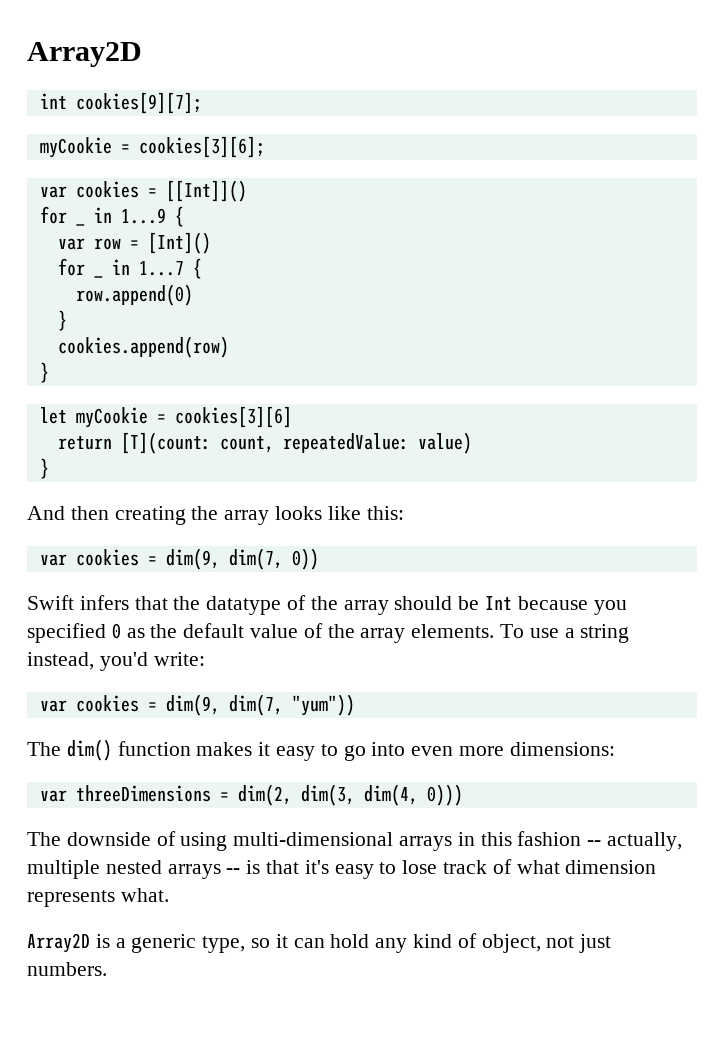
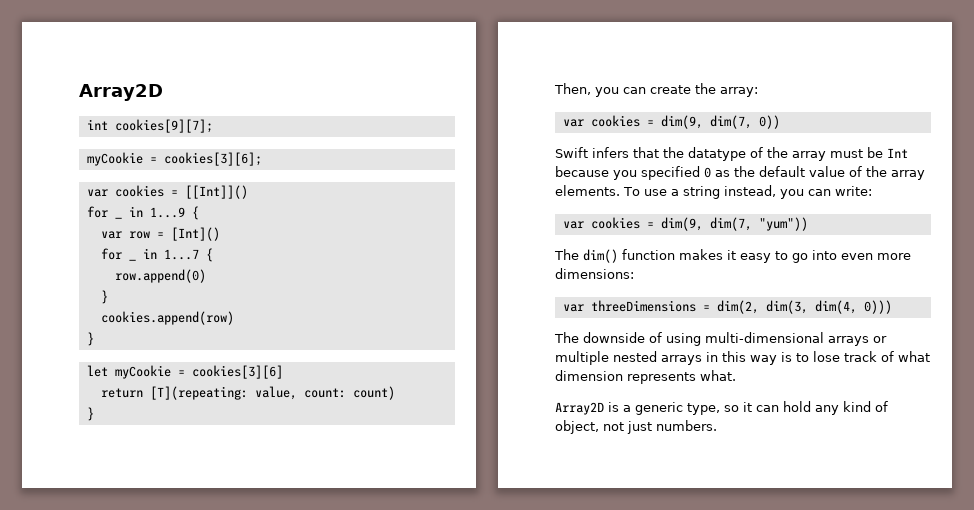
[120,432,472,454] [39,458,49,479] [27,506,404,525] [T](count: count, repeatedValue: value) // } // And then creating the array looks like this: -> [149,386,395,400] [86,407,94,421] [554,83,758,97] [T](repeating: value, count: count) // } // Then, you can create the array:
[394,596,453,610] should -> [830,149,863,158] must
[99,652,148,671] you'd -> [779,189,831,199] you can
[457,831,683,851] [27,860,374,879] in this fashion -- actually, multiple nested arrays -- is that it's easy -> [873,336,887,343] [555,351,792,365] or multiple nested arrays in this way is

